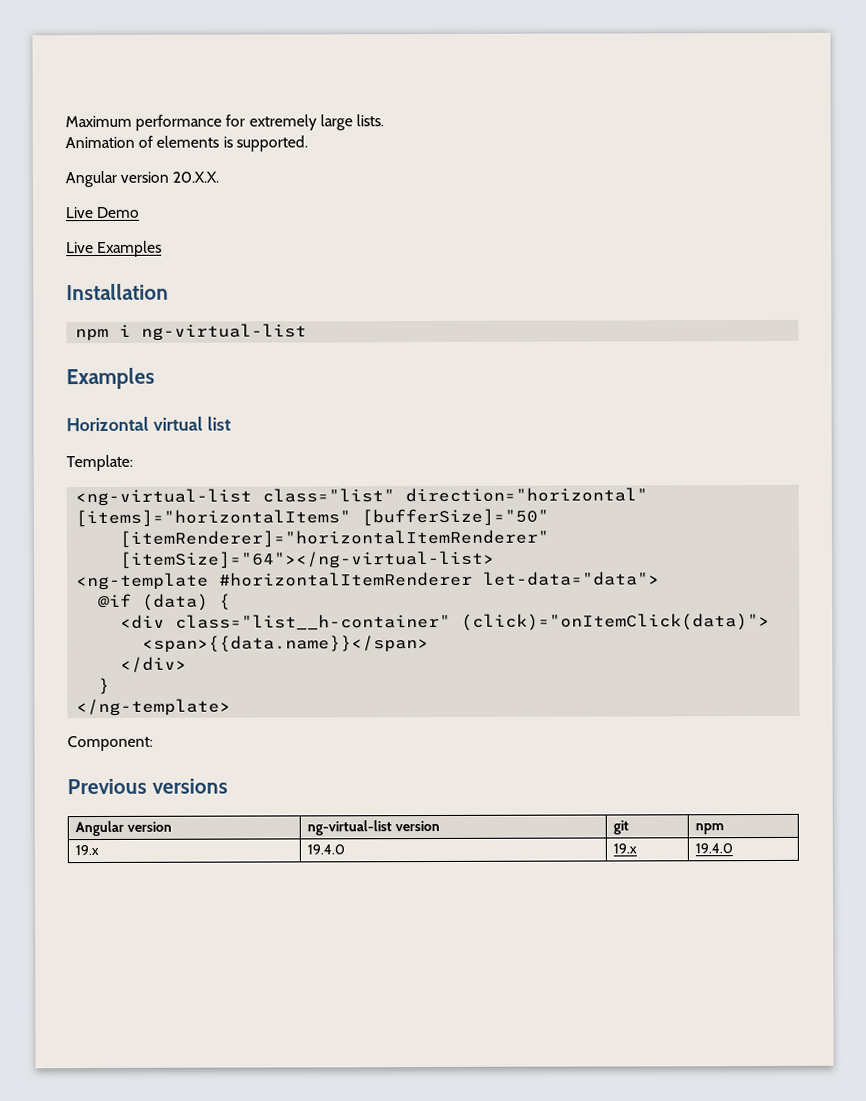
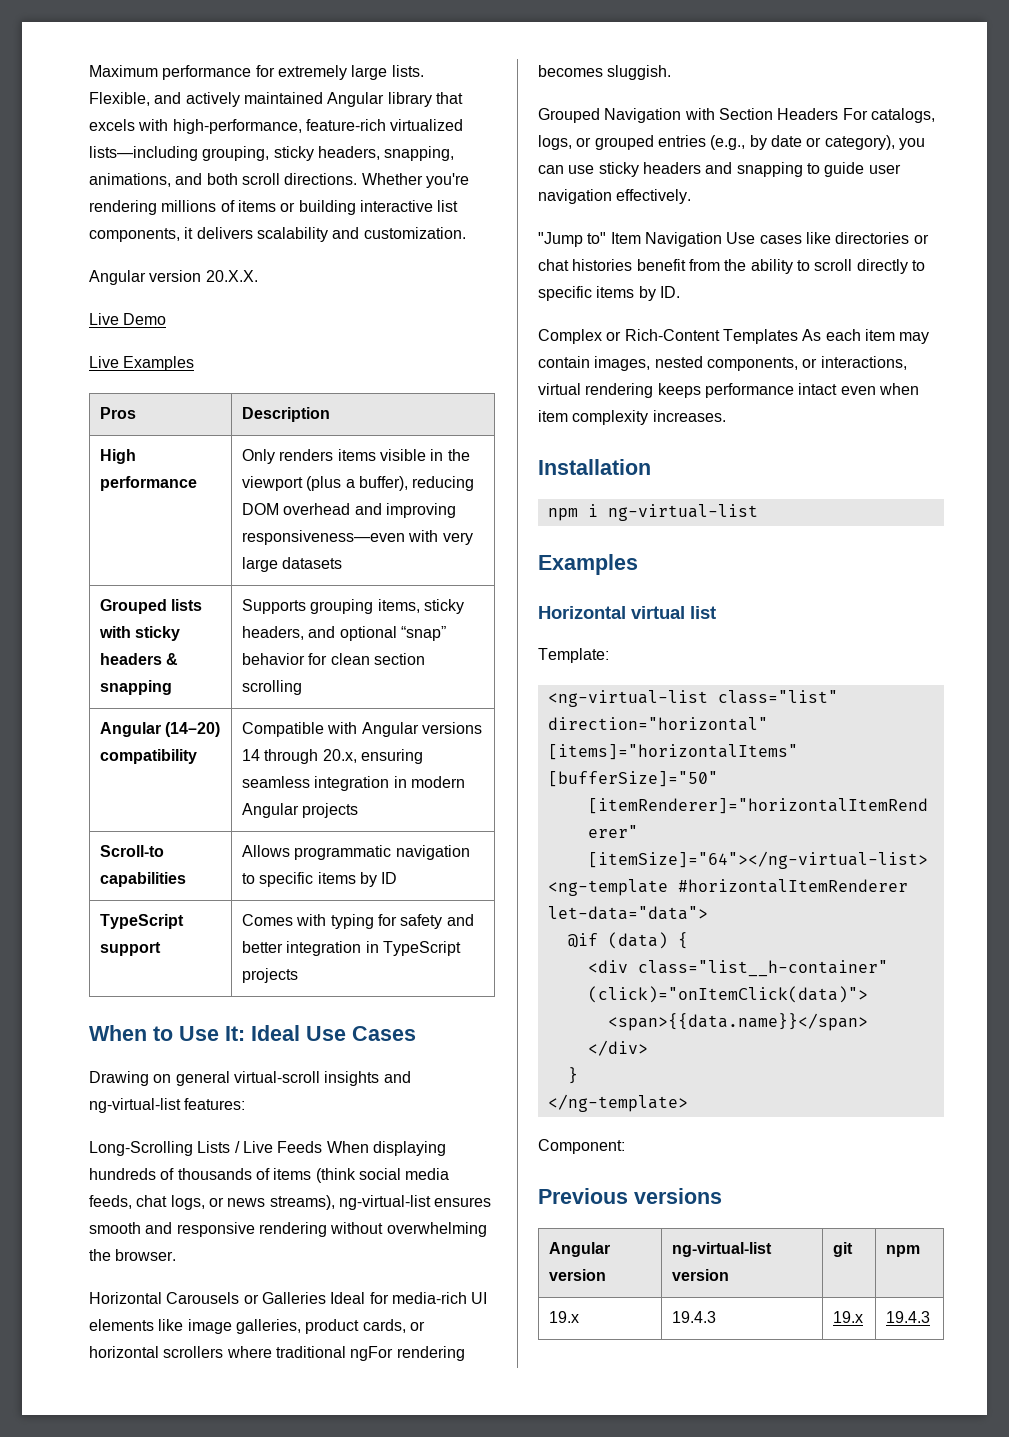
[65,135,308,152] Animation of elements is supported. -> [89,92,463,107] [89,119,464,134] [89,146,455,161] [89,173,469,188] [89,200,459,215] [89,227,466,242] Flexible, and actively maintained Angular library that excels with high-performance, feature-rich virtualized lists—including grouping, sticky headers, snapping, animations, and both scroll directions. Whether you're rendering millions of items or building interactive list components, it delivers scalability and customization.
(163, 248) none -> [100,407,137,419] [242,407,331,422] [100,449,137,464] [100,476,198,491] [242,449,470,464] [242,476,475,491] [242,503,456,518] [242,530,473,545] [242,557,343,572] [100,599,203,614] [99,626,181,641] [100,653,179,665] [100,680,173,695] [242,599,464,614] [242,626,446,641] [242,653,425,665] [242,680,303,695] [100,722,221,737] [100,749,198,764] [242,722,482,737] [242,749,423,764] [242,776,465,791] [242,803,359,818] [100,845,165,857] [100,872,187,887] [242,845,470,860] [242,872,398,887] [100,914,185,929] [100,942,162,956] [242,914,474,929] [242,941,461,956] [242,968,299,983] [89,1025,416,1041] [89,1071,411,1086] [89,1098,246,1113] [89,1141,446,1156] [89,1168,450,1183] [89,1195,492,1210] [89,1222,487,1237] [89,1249,177,1261] [89,1292,488,1304] [89,1319,425,1334] [89,1346,465,1361] [538,65,672,80] [538,108,935,123] [538,135,925,150] [538,162,901,177] [538,189,692,204] [538,232,929,247] [538,259,925,274] [538,286,680,301] [538,329,930,344] [538,356,907,371] [538,383,919,398] [538,410,726,425] // Pros | Description // High performance | Only renders items visible in the viewport (plus a buffer), reducing DOM overhead and improving responsiveness—even with very large datasets // Grouped lists with sticky headers & snapping | Supports grouping items, sticky headers, and optional “snap” behavior for clean section scrolling // Angular (14–20) compatibility | Compatible with Angular versions 14 through 20.x, ensuring seamless integration in modern Angular projects // Scroll-to capabilities | Allows programmatic navigation to specific items by ID // TypeScript support | Comes with typing for safety and better integration in TypeScript projects // When to Use It: Ideal Use Cases // Drawing on general virtual-scroll insights and ng-virtual-list features: // Long-Scrolling Lists / Live Feeds When displaying hundreds of thousands of items (think social media feeds, chat logs, or news streams), ng-virtual-list ensures smooth and responsive rendering without overwhelming the browser. // Horizontal Carousels or Galleries Ideal for media-rich UI elements like image galleries, product cards, or horizontal scrollers where traditional ngFor rendering becomes sluggish. // Grouped Navigation with Section Headers For catalogs, logs, or grouped entries (e.g., by date or category), you can use sticky headers and snapping to guide user navigation effectively. // "Jump to" Item Navigation Use cases like directories or chat histories benefit from the ability to scroll directly to specific items by ID. // Complex or Rich-Content Templates As each item may contain images, nested components, or interactions, virtual rendering keeps performance intact even when item complexity increases.
[306,844,345,855] [612,843,637,854] [694,843,733,854] 19.4.0 | 19.x | 19.4.0 -> [672,1311,717,1323] [833,1311,864,1323] [886,1311,931,1323] 19.4.3 | 19.x | 19.4.3

